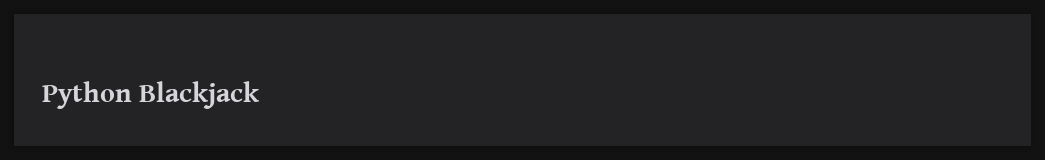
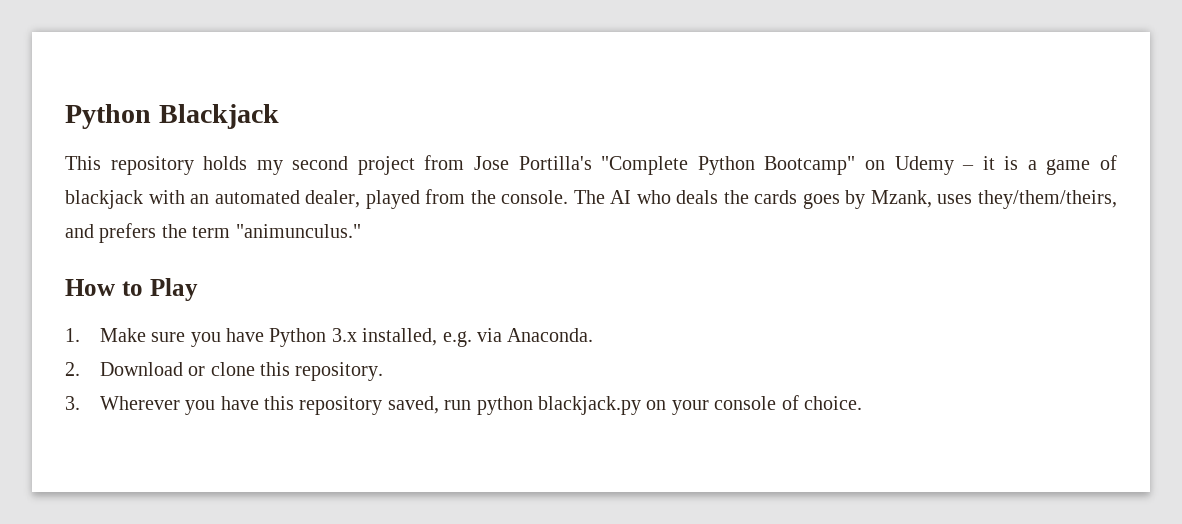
(261, 95) none -> [65,155,1117,175] [65,189,1117,209] [65,223,361,243] [65,278,198,301] [65,328,594,347] [65,362,384,381] [65,395,862,415] // This repository holds my second project from Jose Portilla's "Complete Python Bootcamp" on Udemy – it is a game of blackjack with an automated dealer, played from the console. The AI who deals the cards goes by Mzank, uses they/them/theirs, and prefers the term "animunculus." // How to Play // 1. Make sure you have Python 3.x installed, e.g. via Anaconda. // 2. Download or clone this repository. // 3. Wherever you have this repository saved, run python blackjack.py on your console of choice.

